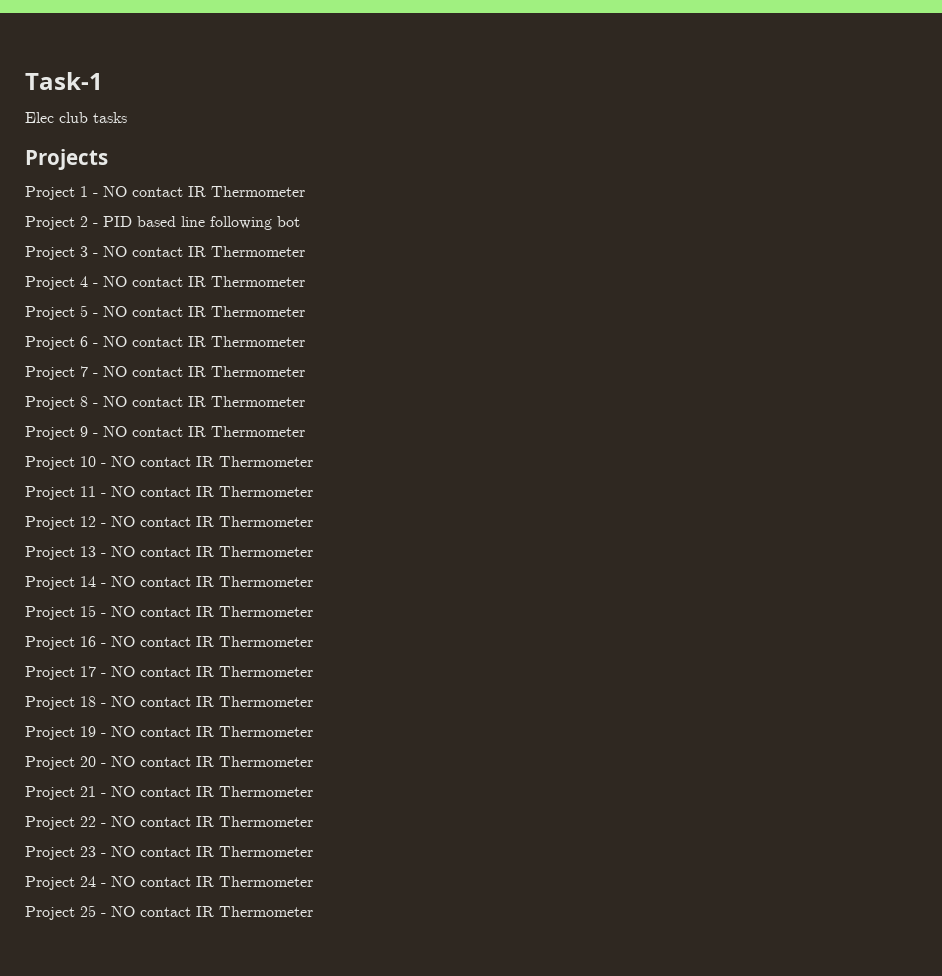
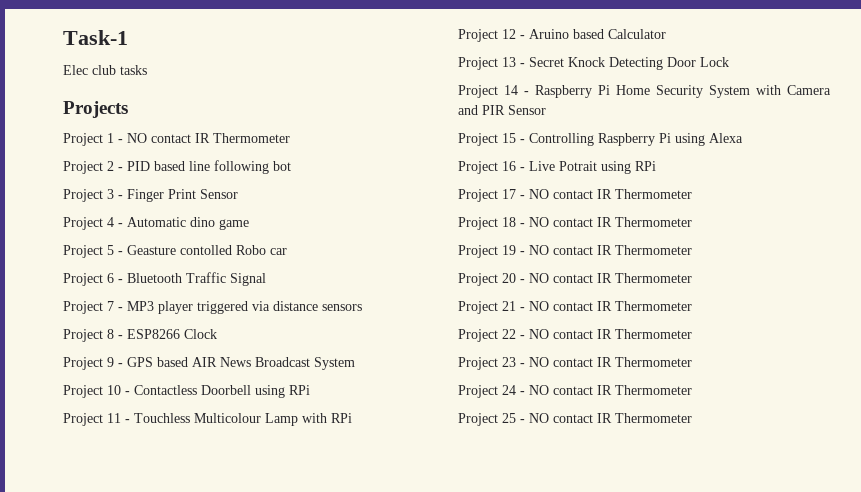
[103,246,305,257] NO contact IR Thermometer -> [127,189,238,202] Finger Print Sensor
[103,276,305,287] NO contact IR Thermometer -> [127,217,249,230] Automatic dino game
[103,306,305,317] NO contact IR Thermometer -> [127,245,287,255] Geasture contolled Robo car
[103,336,305,347] NO contact IR Thermometer -> [127,272,266,286] Bluetooth Traffic Signal
[103,366,305,377] NO contact IR Thermometer -> [127,301,362,314] MP3 player triggered via distance sensors
[103,396,305,407] NO contact IR Thermometer -> [127,329,217,339] ESP8266 Clock
[103,426,305,437] NO contact IR Thermometer -> [127,357,355,370] GPS based AIR News Broadcast System
[111,456,313,467] NO contact IR Thermometer -> [134,385,310,398] Contactless Doorbell using RPi
[111,486,313,497] NO contact IR Thermometer -> [134,413,352,426] Touchless Multicolour Lamp with RPi
[111,516,313,527] NO contact IR Thermometer -> [529,29,666,39] Aruino based Calculator
[111,546,313,557] [25,576,313,590] [25,605,313,620] NO contact IR Thermometer // Project 14 - NO contact IR Thermometer // Project 15 - NO contact IR Thermometer -> [529,57,729,70] [458,85,831,98] [458,105,546,115] [458,133,743,146] Secret Knock Detecting Door Lock // Project 14 - Raspberry Pi Home Security System with Camera and PIR Sensor // Project 15 - Controlling Raspberry Pi using Alexa
[111,636,313,647] NO contact IR Thermometer -> [529,161,656,174] Live Potrait using RPi

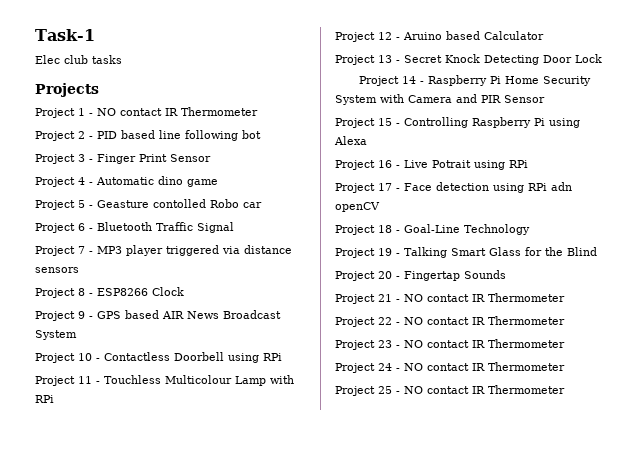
[529,189,692,199] NO contact IR Thermometer -> [404,182,572,193] [335,202,380,212] Face detection using RPi adn openCV
[529,217,692,227] NO contact IR Thermometer -> [404,224,530,235] Goal-Line Technology
[529,245,692,255] NO contact IR Thermometer -> [404,247,597,258] Talking Smart Glass for the Blind
[529,273,692,283] NO contact IR Thermometer -> [404,270,506,281] Fingertap Sounds

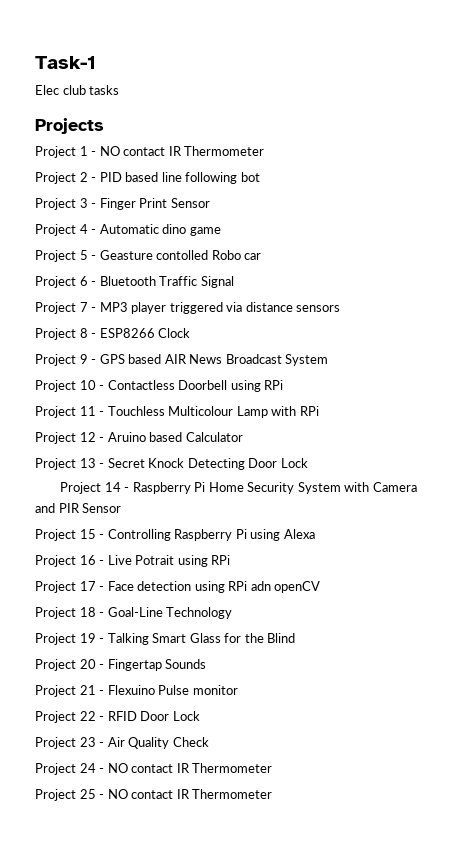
[404,293,565,302] NO contact IR Thermometer -> [107,685,238,695] Flexuino Pulse monitor
[404,316,565,325] NO contact IR Thermometer -> [107,711,200,721] RFID Door Lock
[404,339,565,348] NO contact IR Thermometer -> [107,737,209,749] Air Quality Check

